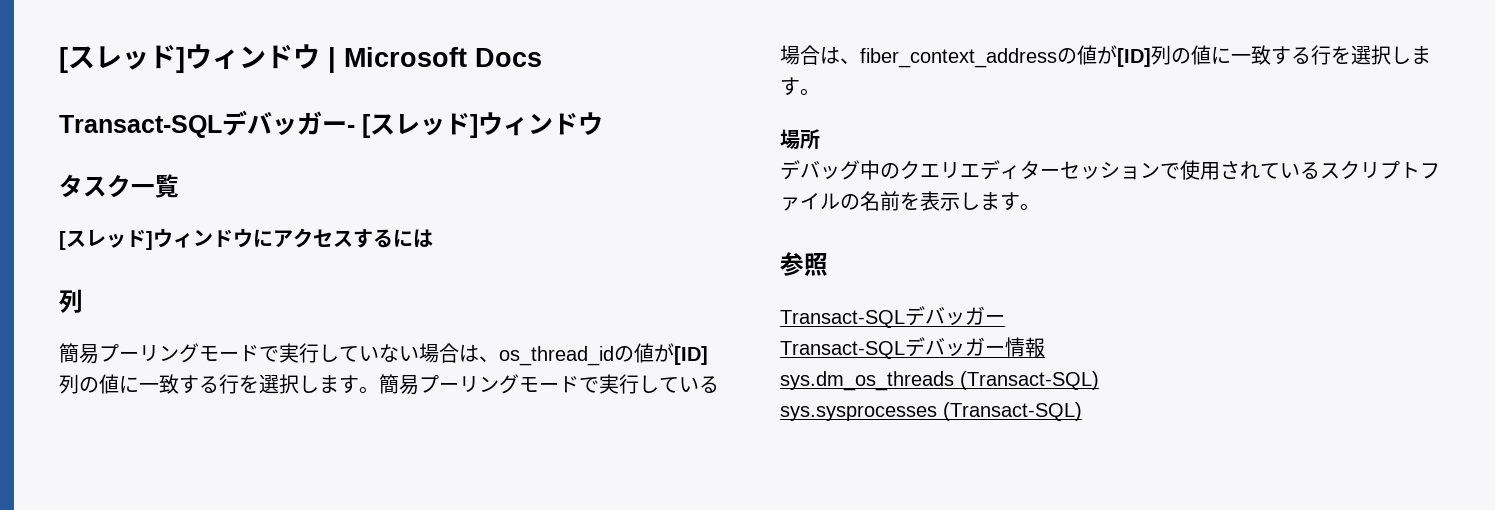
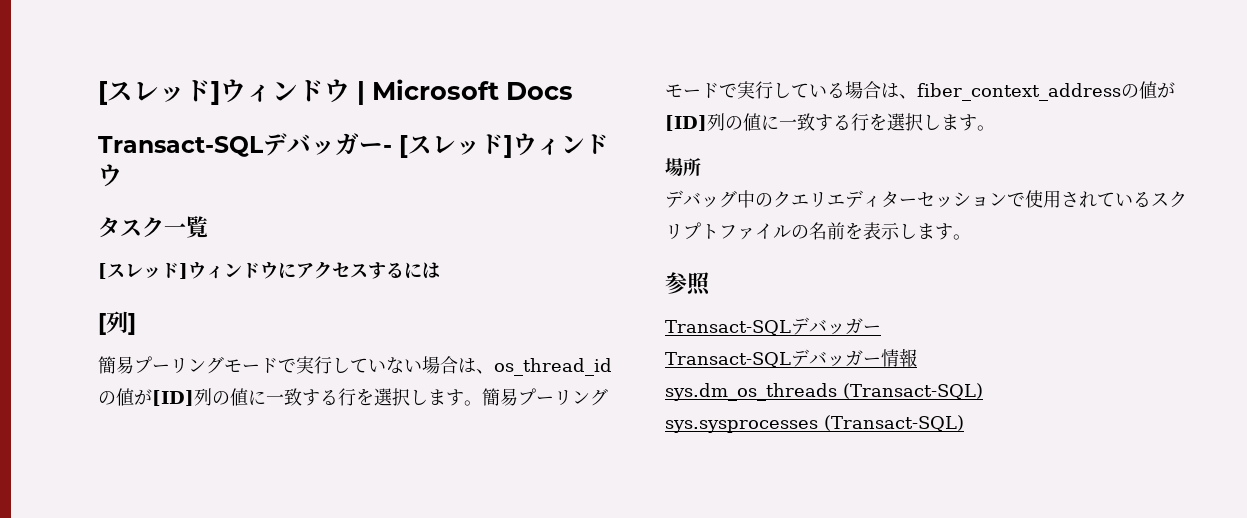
[59,289,83,313] 列 -> [98,311,136,335] [列]

